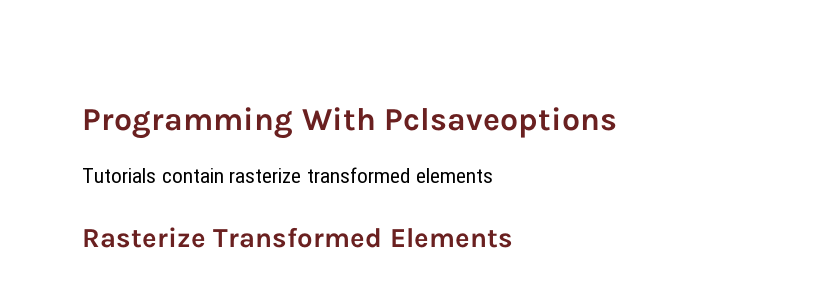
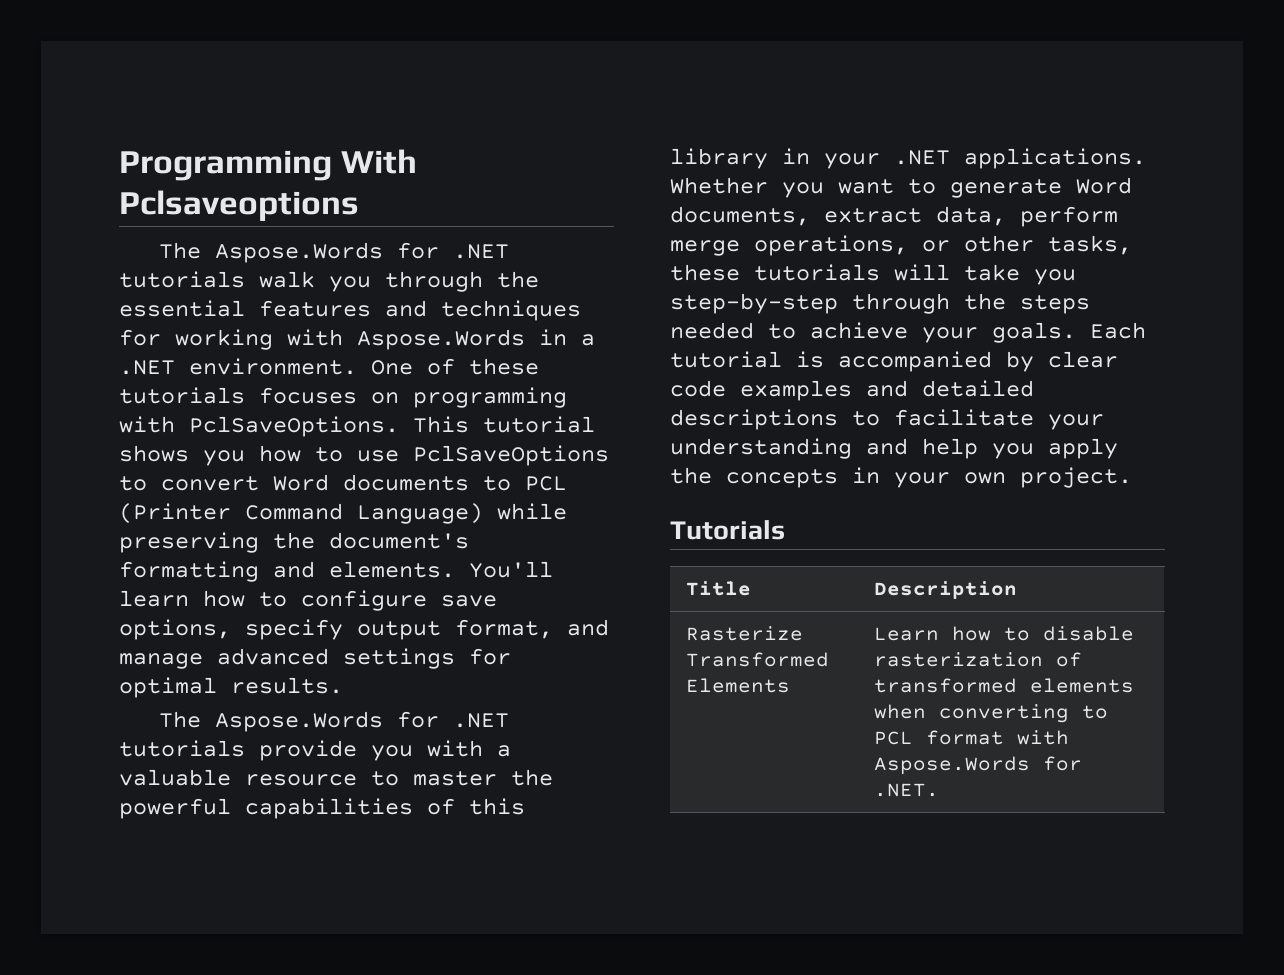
[82,167,493,183] [82,227,513,248] Tutorials contain rasterize transformed elements // Rasterize Transformed Elements -> [159,242,510,263] [119,271,539,292] [119,300,581,321] [119,329,595,350] [119,358,539,375] [119,387,567,408] [119,416,595,437] [119,445,609,466] [119,474,567,491] [119,503,567,524] [119,532,469,553] [119,561,553,582] [119,590,497,611] [119,619,609,640] [119,648,511,669] [119,677,343,698] [159,711,510,732] [119,740,511,761] [119,769,553,786] [119,798,525,819] [670,148,1146,169] [670,177,1132,198] [670,206,1118,227] [670,235,1132,256] [670,264,1076,285] [670,293,1090,314] [670,322,1146,343] [670,351,1118,372] [670,380,1034,401] [670,409,1104,430] [670,438,1118,459] [670,467,1132,488] [670,520,785,540] [686,581,752,596] [874,581,1018,599] [686,626,804,641] [686,652,830,667] [686,678,791,693] [874,626,1135,641] [874,652,1083,667] [874,678,1135,693] [874,704,1109,723] [874,730,1070,745] [874,756,1083,775] [874,783,940,797] The Aspose.Words for .NET tutorials walk you through the essential features and techniques for working with Aspose.Words in a .NET environment. One of these tutorials focuses on programming with PclSaveOptions. This tutorial shows you how to use PclSaveOptions to convert Word documents to PCL (Printer Command Language) while preserving the document's formatting and elements. You'll learn how to configure save options, specify output format, and manage advanced settings for optimal results. // The Aspose.Words for .NET tutorials provide you with a valuable resource to master the powerful capabilities of this library in your .NET applications. Whether you want to generate Word documents, extract data, perform merge operations, or other tasks, these tutorials will take you step-by-step through the steps needed to achieve your goals. Each tutorial is accompanied by clear code examples and detailed descriptions to facilitate your understanding and help you apply the concepts in your own project. // Tutorials // Title | Description // Rasterize Transformed Elements | Learn how to disable rasterization of transformed elements when converting to PCL format with Aspose.Words for .NET.

